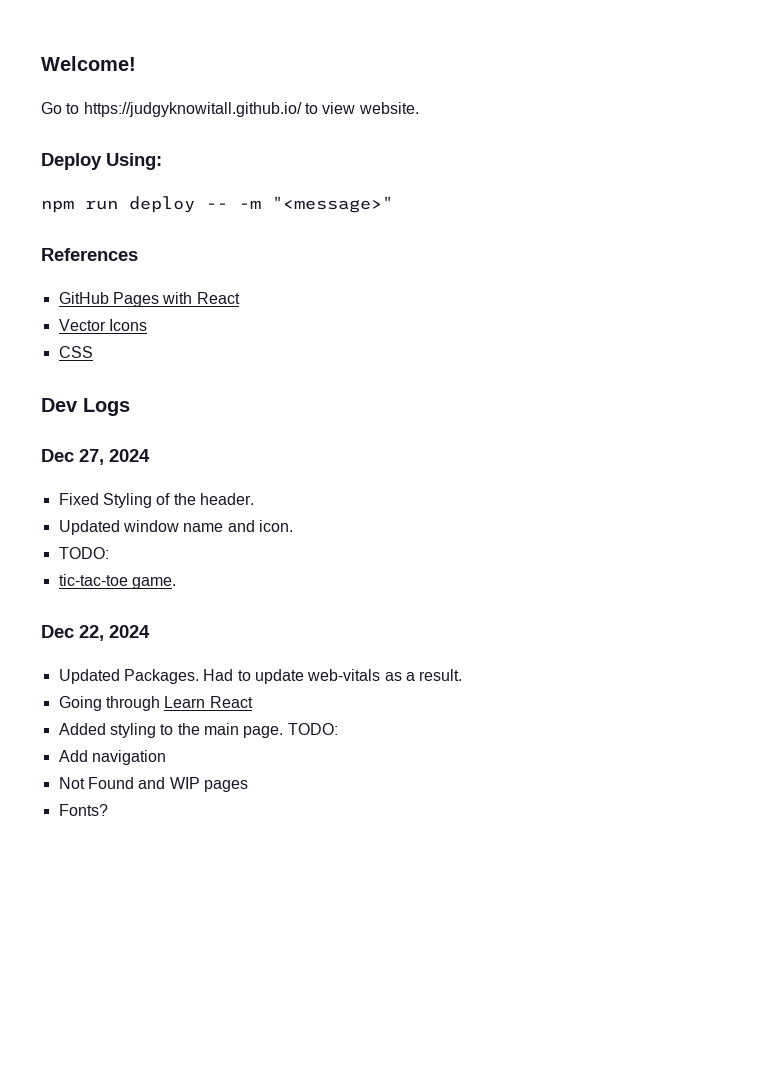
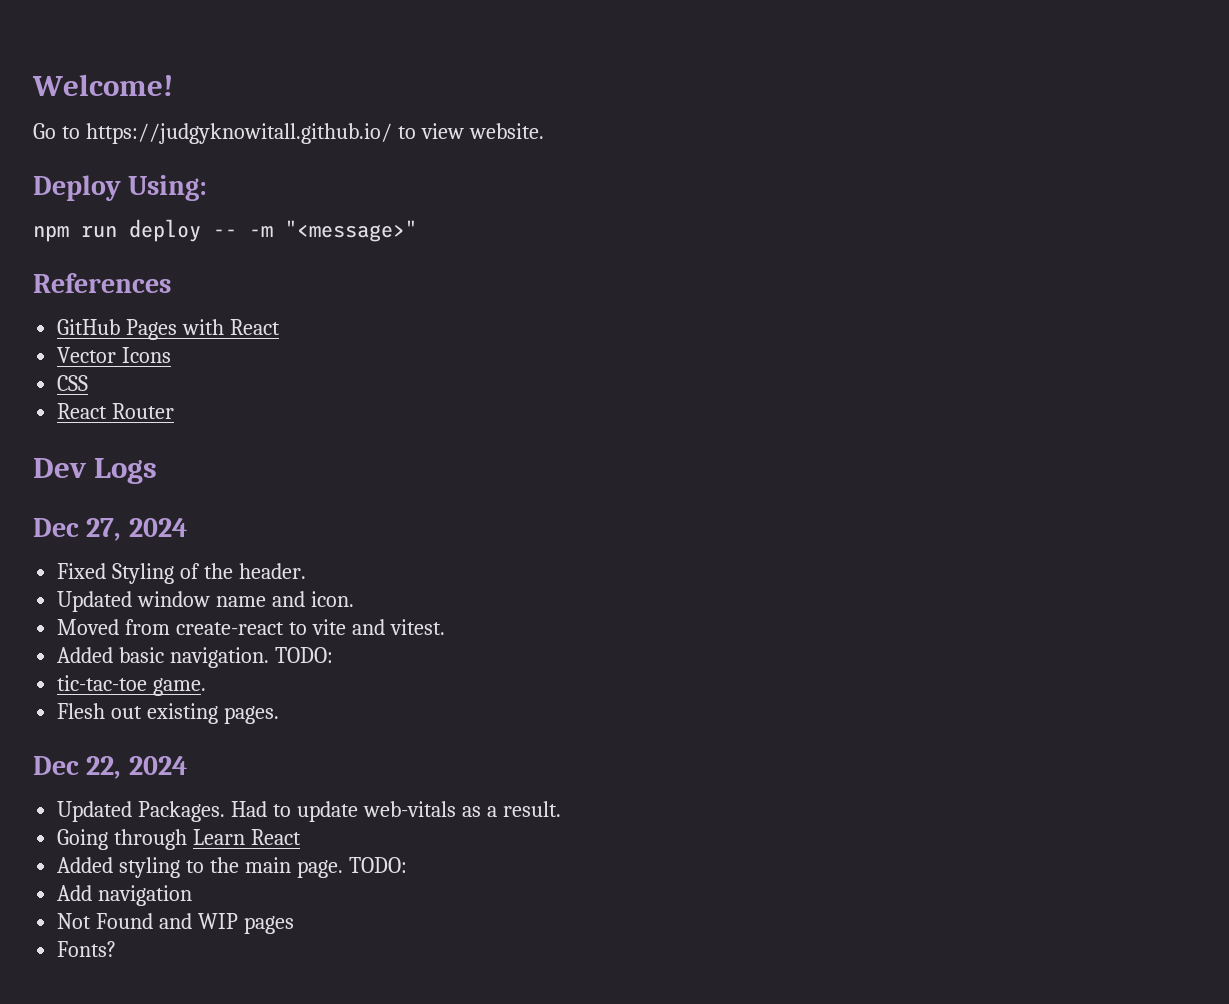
(93, 352) none -> [57,403,175,419] // React Router
(293, 526) none -> [57,619,445,635] [57,647,270,668] Moved from create-react to vite and vitest. // Added basic navigation.
(176, 583) none -> [57,703,280,724] // Flesh out existing pages.

